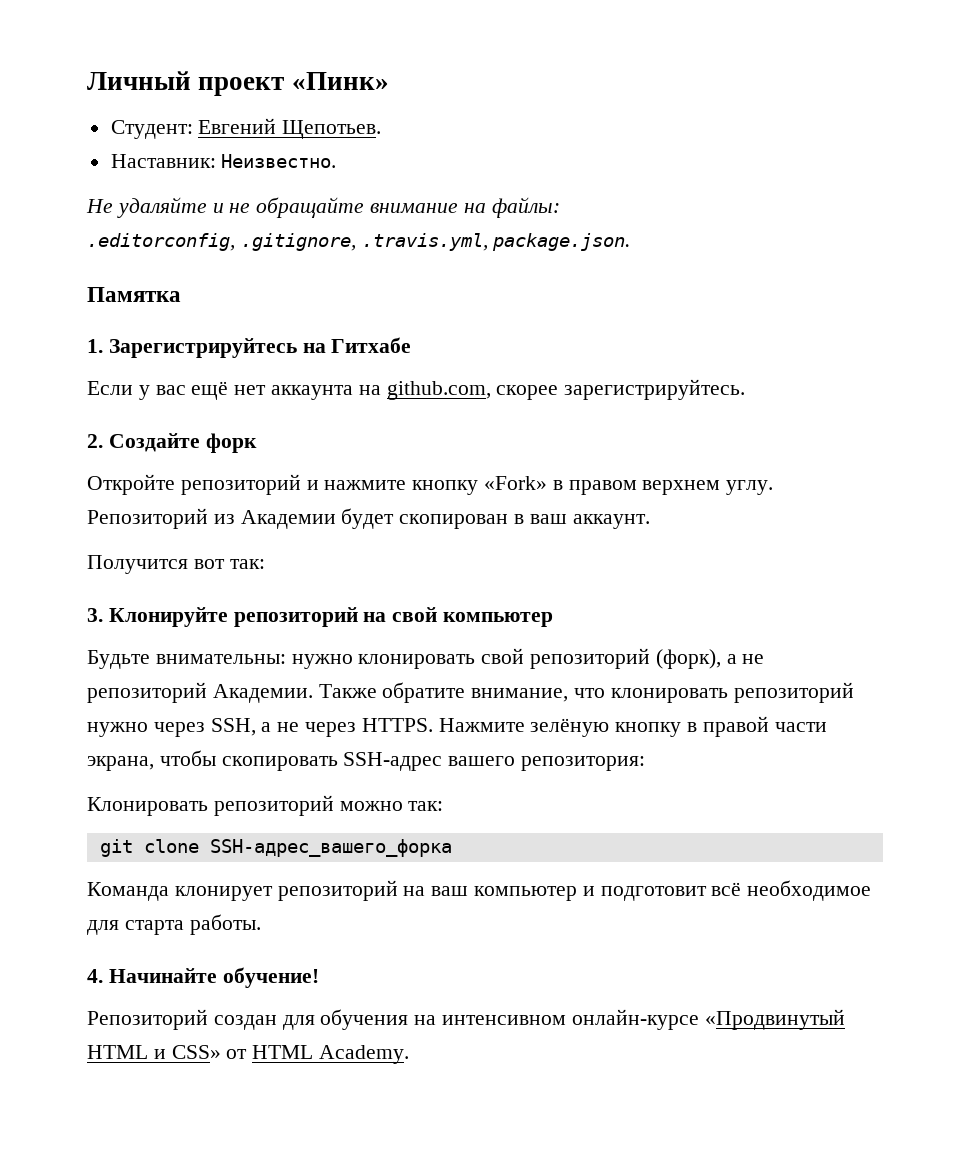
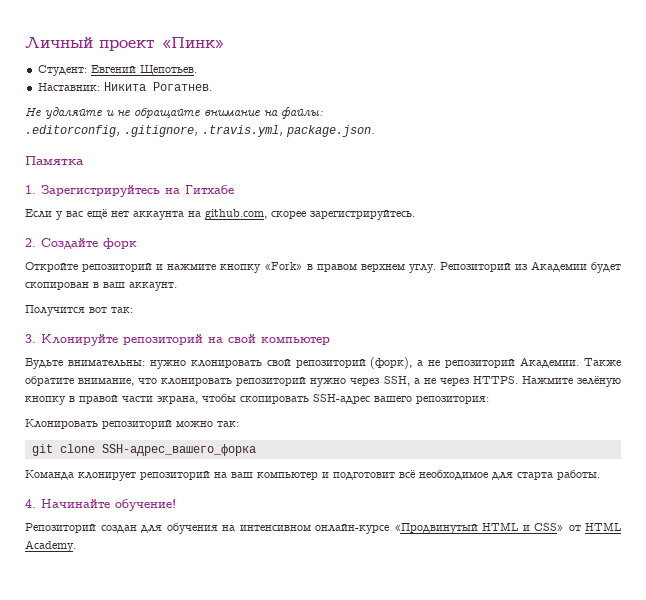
[221,154,337,168] Неизвестно. -> [103,82,212,91] Никита Рогатнев.

